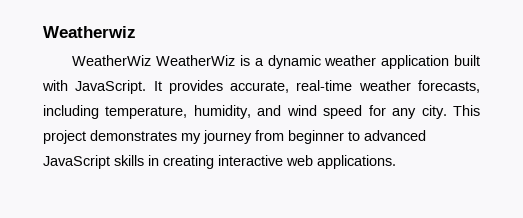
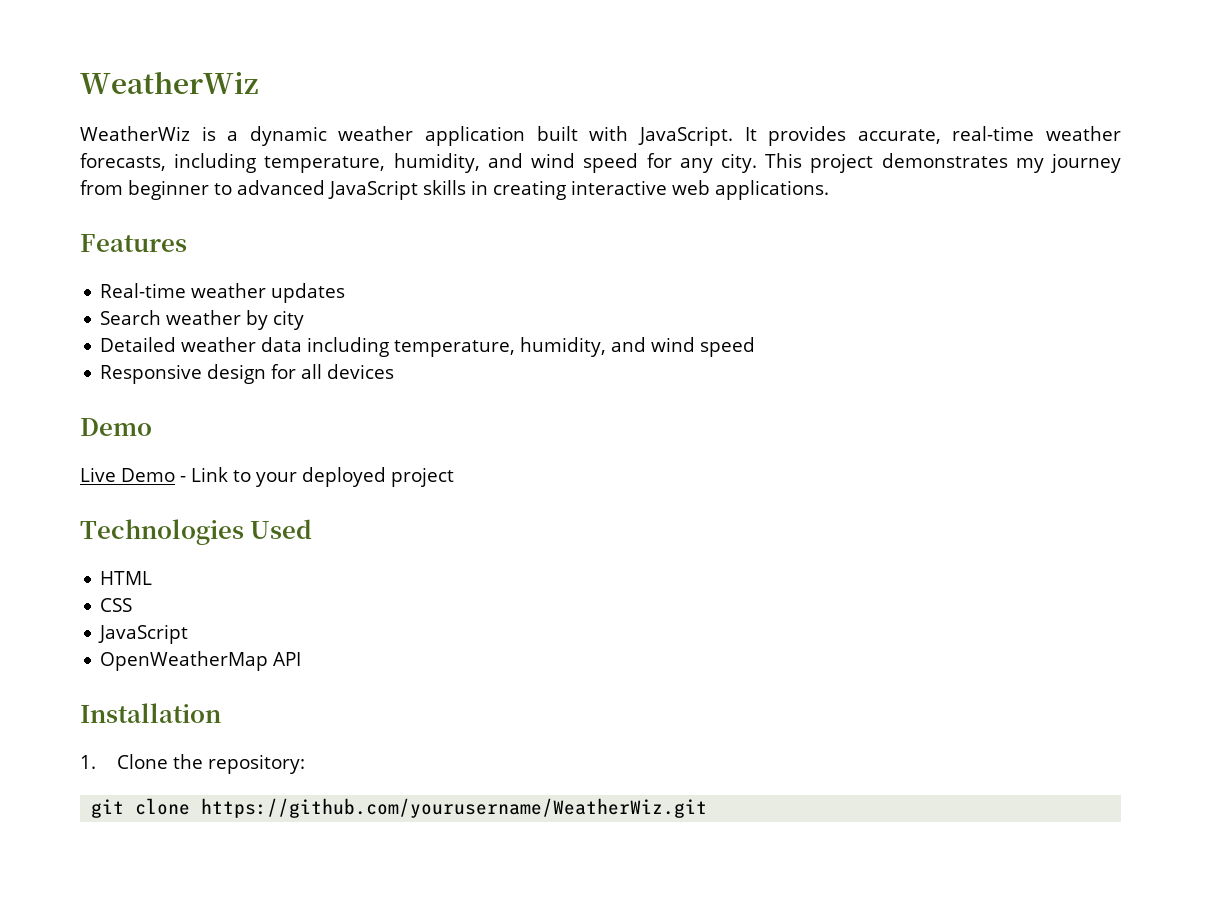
[43,26,136,38] [72,55,236,66] Weatherwiz // WeatherWiz WeatherWiz -> [80,71,258,94] [80,126,190,141] WeatherWiz // WeatherWiz
(396, 162) none -> [80,234,187,252] [100,283,346,303] [100,310,305,330] [100,337,756,357] [100,364,395,384] [80,418,152,436] [80,467,454,487] [80,519,313,545] [100,571,153,585] [100,598,133,612] [98,624,189,644] [100,651,302,671] [80,703,221,723] [80,754,305,774] [91,798,708,818] // Features // Real-time weather updates // Search weather by city // Detailed weather data including temperature, humidity, and wind speed // Responsive design for all devices // Demo // Live Demo - Link to your deployed project // Technologies Used // HTML // CSS // JavaScript // OpenWeatherMap API // Installation // 1. Clone the repository: // git clone https://github.com/yourusername/WeatherWiz.git

